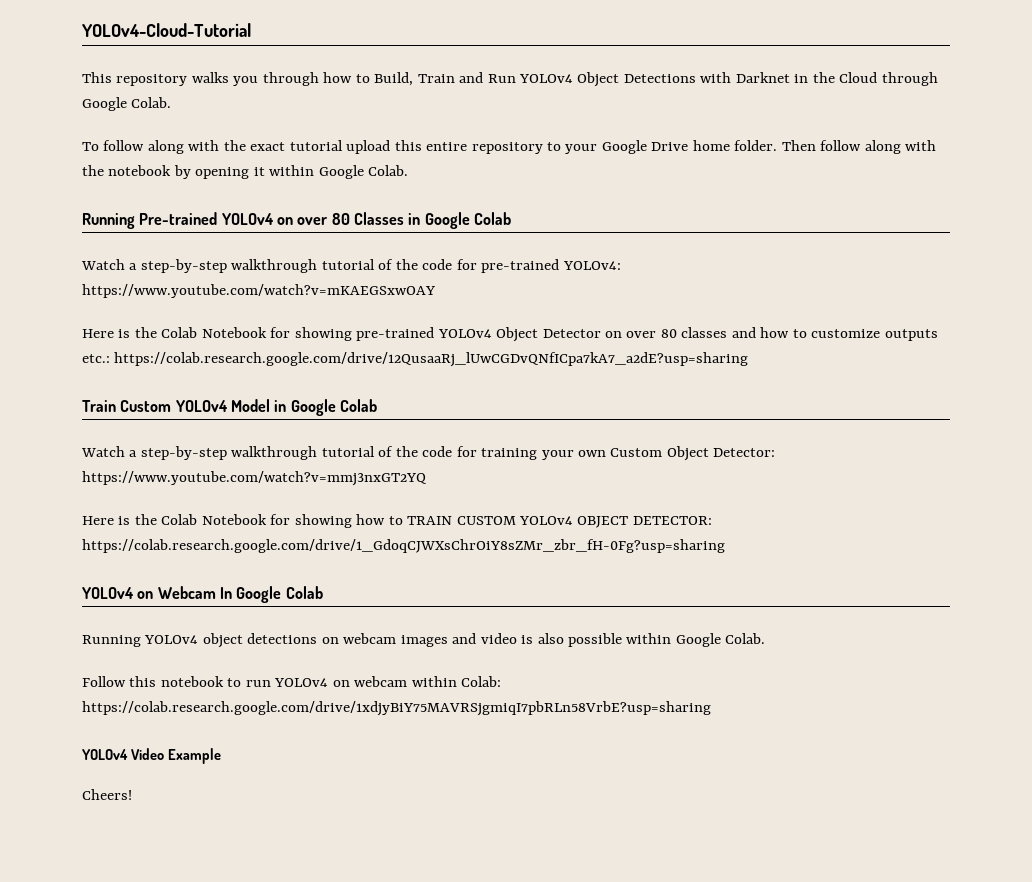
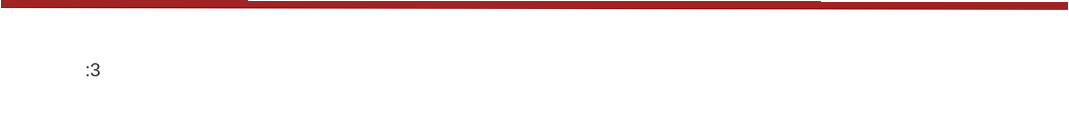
[82,23,251,37] [82,72,938,87] [82,97,172,111] [82,140,937,154] [82,165,409,179] [82,212,511,229] [81,259,621,273] [82,284,435,298] [82,327,938,342] [82,352,749,367] [82,399,377,416] [81,446,776,461] [82,471,427,486] [82,514,712,528] [82,539,725,553] [82,586,323,603] [82,633,766,648] [82,676,502,687] [82,701,711,716] [82,748,221,764] [82,789,132,800] YOLOv4-Cloud-Tutorial // This repository walks you through how to Build, Train and Run YOLOv4 Object Detections with Darknet in the Cloud through Google Colab. // To follow along with the exact tutorial upload this entire repository to your Google Drive home folder. Then follow along with the notebook by opening it within Google Colab. // Running Pre-trained YOLOv4 on over 80 Classes in Google Colab // Watch a step-by-step walkthrough tutorial of the code for pre-trained YOLOv4: https://www.youtube.com/watch?v=mKAEGSxwOAY // Here is the Colab Notebook for showing pre-trained YOLOv4 Object Detector on over 80 classes and how to customize outputs etc.: https://colab.research.google.com/drive/12QusaaRj_lUwCGDvQNfICpa7kA7_a2dE?usp=sharing // Train Custom YOLOv4 Model in Google Colab // Watch a step-by-step walkthrough tutorial of the code for training your own Custom Object Detector: https://www.youtube.com/watch?v=mmj3nxGT2YQ // Here is the Colab Notebook for showing how to TRAIN CUSTOM YOLOv4 OBJECT DETECTOR: https://colab.research.google.com/drive/1_GdoqCJWXsChrOiY8sZMr_zbr_fH-0Fg?usp=sharing // YOLOv4 on Webcam In Google Colab // Running YOLOv4 object detections on webcam images and video is also possible within Google Colab. // Follow this notebook to run YOLOv4 on webcam within Colab: https://colab.research.google.com/drive/1xdjyBiY75MAVRSjgmiqI7pbRLn58VrbE?usp=sharing // YOLOv4 Video Example // Cheers! -> [84,63,101,77] :3

